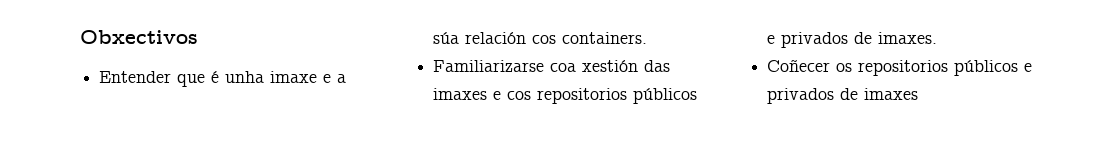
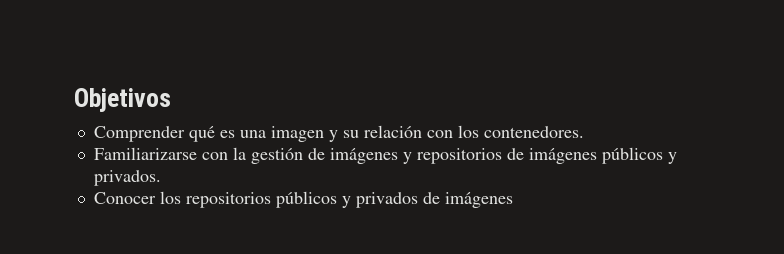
[80,30,198,44] [99,71,347,87] [433,32,648,44] [433,60,671,72] [433,88,698,104] [767,32,938,48] [767,59,1033,76] [767,88,919,104] Obxectivos // Entender que é unha imaxe e a súa relación cos containers. // Familiarizarse coa xestión das imaxes e cos repositorios públicos e privados de imaxes. // Coñecer os repositorios públicos e privados de imaxes -> [74,88,171,112] [93,125,584,142] [93,147,677,164] [93,170,161,186] [93,191,513,208] Objetivos // Comprender qué es una imagen y su relación con los contenedores. // Familiarizarse con la gestión de imágenes y repositorios de imágenes públicos y privados. // Conocer los repositorios públicos y privados de imágenes

